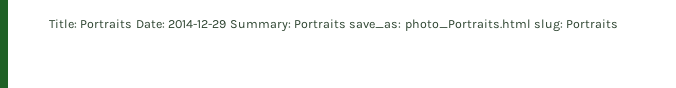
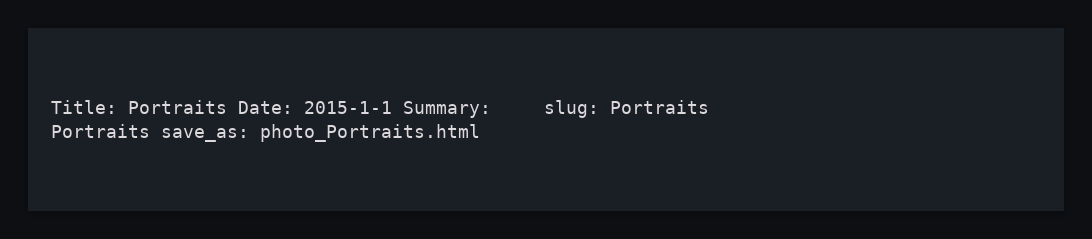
[168,20,227,29] 2014-12-29 -> [304,101,392,114] 2015-1-1

